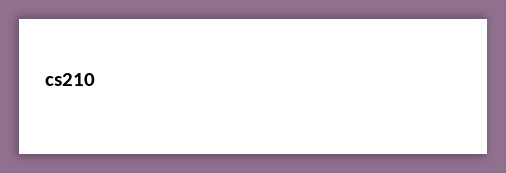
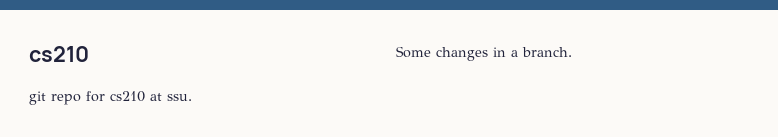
[45,73,95,86] cs210 -> [29,46,89,62] [29,91,192,105] [396,46,572,61] cs210 // git repo for cs210 at ssu. // Some changes in a branch.

